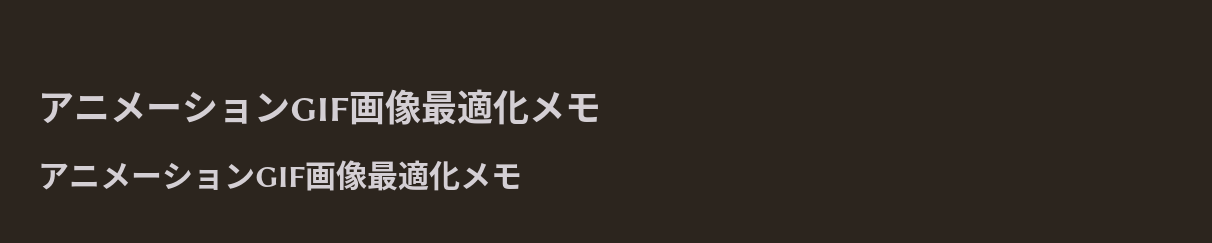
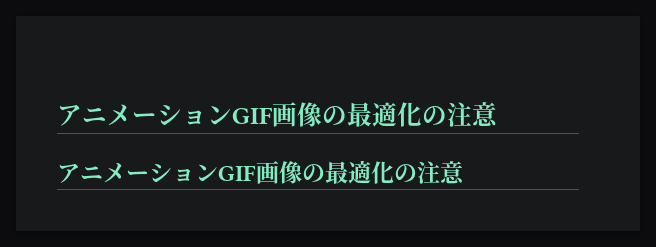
[38,89,601,125] [38,160,522,191] アニメーションGIF画像最適化メモ // アニメーションGIF画像最適化メモ -> [57,102,498,127] [57,160,465,185] アニメーションGIF画像の最適化の注意 // アニメーションGIF画像の最適化の注意

